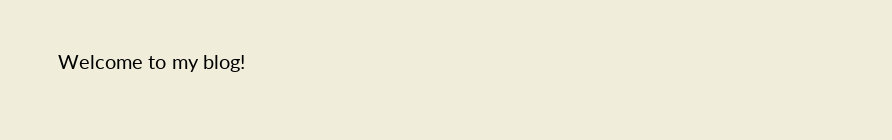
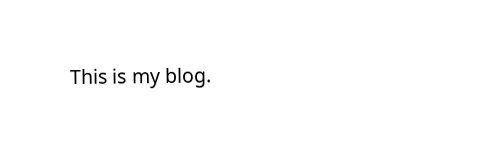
[58,55,245,72] Welcome to my blog! -> [69,67,212,89] This is my blog.

